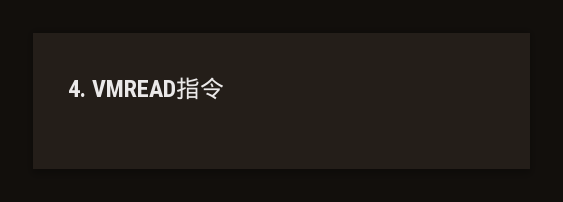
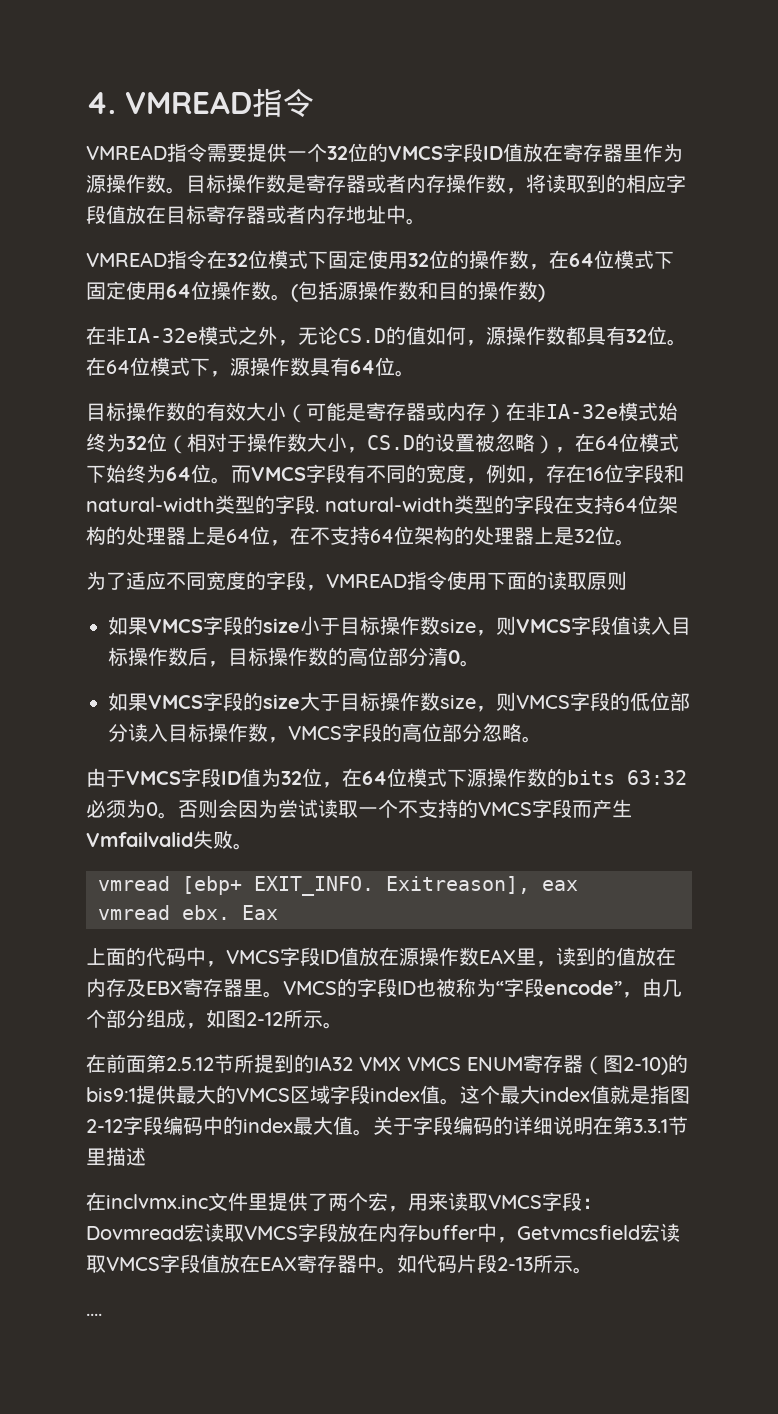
(225, 88) none -> [86,143,683,162] [86,174,686,194] [86,205,426,225] [86,250,674,270] [86,281,545,302] [86,326,687,346] [86,357,415,377] [86,402,678,423] [86,433,679,454] [86,464,684,484] [86,495,678,514] [86,526,635,546] [86,571,627,591] [108,616,691,636] [108,647,480,667] [108,692,690,712] [108,723,542,743] [86,768,687,788] [86,799,632,819] [86,830,253,850] [98,876,578,896] [98,905,278,920] [86,947,676,967] [86,978,682,998] [86,1009,343,1029] [86,1054,688,1075] [86,1085,690,1105] [86,1116,688,1136] [86,1147,146,1166] [86,1192,602,1212] [86,1223,680,1243] [86,1254,593,1274] [86,1313,102,1316] // VMREAD指令需要提供一个32位的VMCS字段ID值放在寄存器里作为源操作数。目标操作数是寄存器或者内存操作数，将读取到的相应字段值放在目标寄存器或者内存地址中。 // VMREAD指令在32位模式下固定使用32位的操作数，在64位模式下固定使用64位操作数。(包括源操作数和目的操作数) // 在非IA-32e模式之外，无论CS.D的值如何，源操作数都具有32位。在64位模式下，源操作数具有64位。 // 目标操作数的有效大小（可能是寄存器或内存）在非IA-32e模式始终为32位（相对于操作数大小，CS.D的设置被忽略），在64位模式下始终为64位。而VMCS字段有不同的宽度，例如，存在16位字段和natural-width类型的字段. natural-width类型的字段在支持64位架构的处理器上是64位，在不支持64位架构的处理器上是32位。 // 为了适应不同宽度的字段，VMREAD指令使用下面的读取原则 // 如果VMCS字段的size小于目标操作数size，则VMCS字段值读入目标操作数后，目标操作数的高位部分清0。 // 如果VMCS字段的size大于目标操作数size，则VMCS字段的低位部分读入目标操作数，VMCS字段的高位部分忽略。 // 由于VMCS字段ID值为32位，在64位模式下源操作数的bits 63:32必须为0。否则会因为尝试读取一个不支持的VMCS字段而产生Vmfailvalid失败。 // vmread [ebp+ EXIT_INFO. Exitreason], eax // vmread ebx. Eax // 上面的代码中，VMCS字段ID值放在源操作数EAX里，读到的值放在内存及EBX寄存器里。VMCS的字段ID也被称为“字段encode”，由几个部分组成，如图2-12所示。 // 在前面第2.5.12节所提到的IA32 VMX VMCS ENUM寄存器（图2-10)的bis9:1提供最大的VMCS区域字段index值。这个最大index值就是指图2-12字段编码中的index最大值。关于字段编码的详细说明在第3.3.1节里描述 // 在inclvmx.inc文件里提供了两个宏，用来读取VMCS字段：Dovmread宏读取VMCS字段放在内存buffer中，Getvmcsfield宏读取VMCS字段值放在EAX寄存器中。如代码片段2-13所示。 // ....

